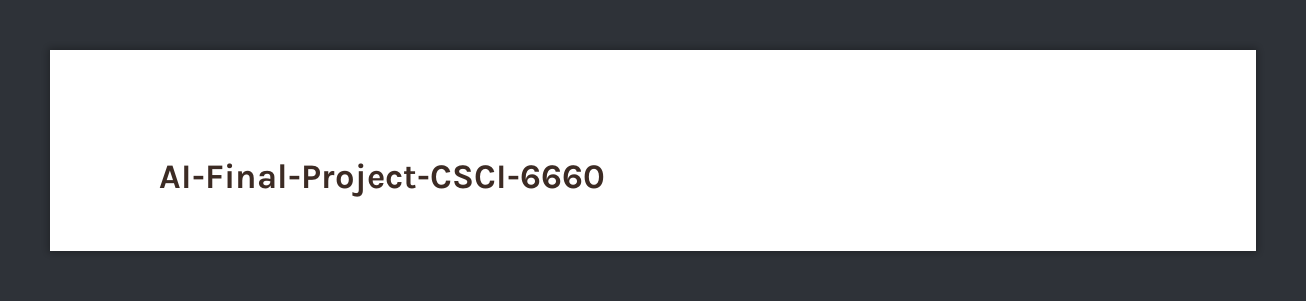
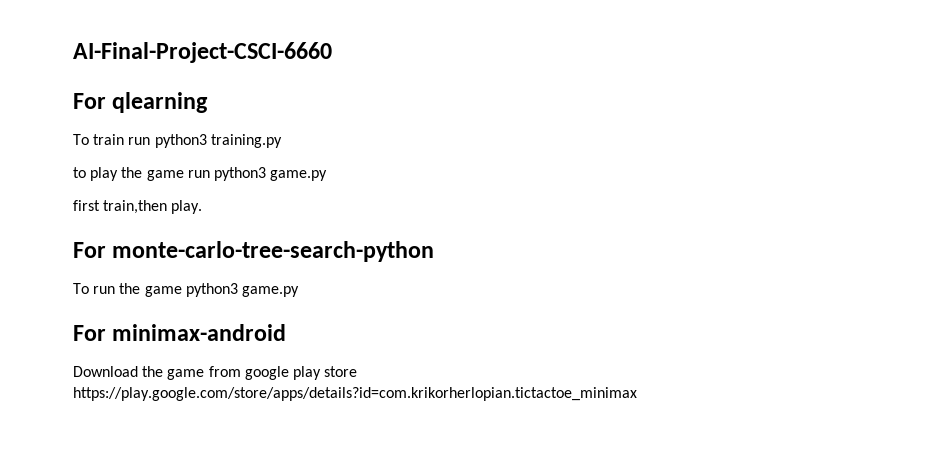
(605, 180) none -> [73,92,209,113] [73,134,282,148] [73,167,328,181] [73,200,203,214] [73,241,435,262] [73,283,299,297] [73,324,287,341] [73,366,358,380] [73,387,637,401] // For qlearning // To train run python3 training.py // to play the game run python3 game.py // first train,then play. // For monte-carlo-tree-search-python // To run the game python3 game.py // For minimax-android // Download the game from google play store https://play.google.com/store/apps/details?id=com.krikorherlopian.tictactoe_minimax

